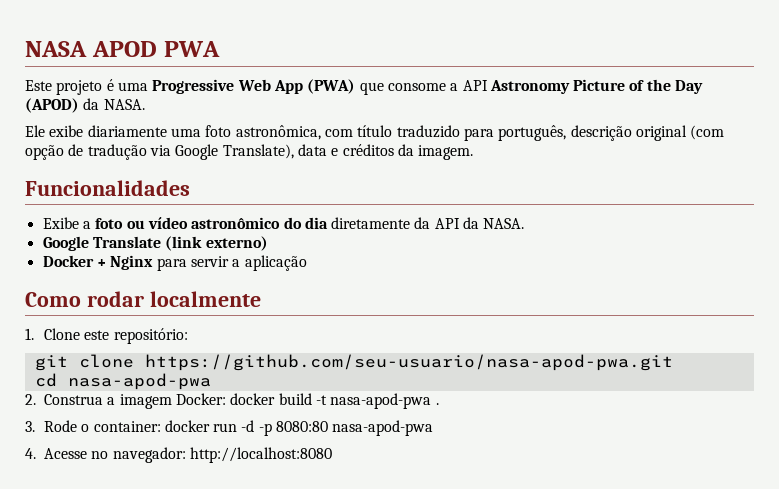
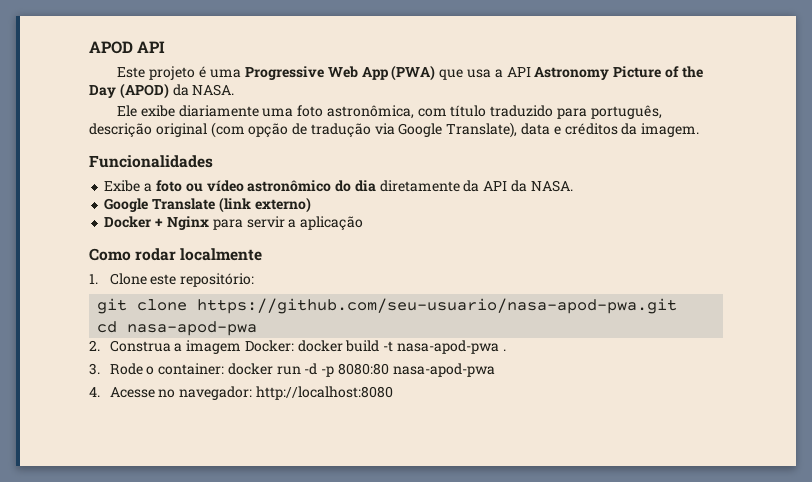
[25,41,220,57] NASA APOD PWA -> [89,41,166,54] APOD API
[387,83,446,91] consome -> [466,69,491,78] usa

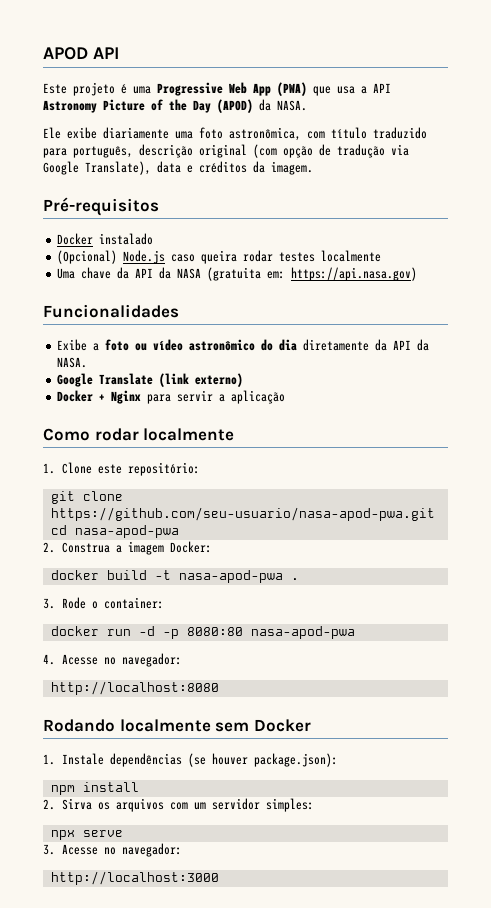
(700, 130) none -> [43,197,159,216] [57,233,154,245] [57,250,382,264] [57,267,418,281] // Pré-requisitos // Docker instalado // (Opcional) Node.js caso queira rodar testes localmente // Uma chave da API da NASA (gratuita em: https://api.nasa.gov)
(294, 346) none -> (212, 547) //
(225, 369) none -> (164, 603) //
(253, 393) none -> (182, 660) //
(393, 393) none -> [43,719,311,732] [43,753,338,767] [50,782,139,795] [43,798,314,812] [50,830,123,840] [43,843,182,857] [50,871,219,885] // Rodando localmente sem Docker // 1. Instale dependências (se houver package.json): // npm install // 2. Sirva os arquivos com um servidor simples: // npx serve // 3. Acesse no navegador: // http://localhost:3000

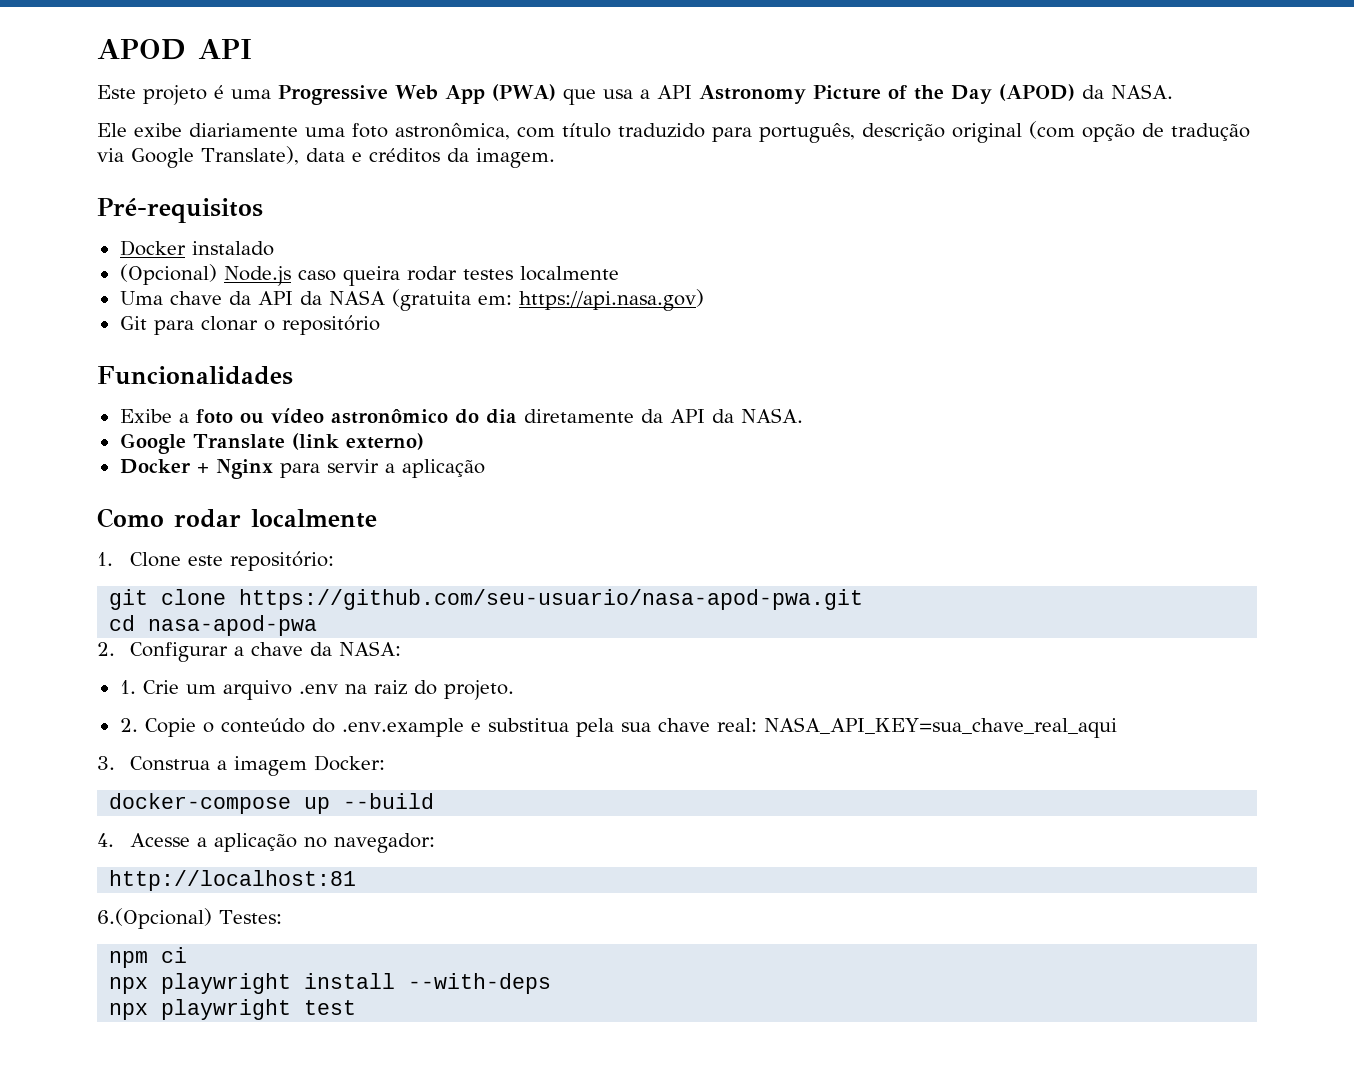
(418, 274) none -> [119,315,380,335] // Git para clonar o repositório
[61,541,212,555] [50,570,299,583] [43,597,164,609] [50,626,355,639] Construa a imagem Docker: // docker build -t nasa-apod-pwa . // 3. Rode o container: // docker run -d -p 8080:80 nasa-apod-pwa -> [129,641,401,662] [119,680,514,700] [119,717,1117,738] [97,755,385,776] [109,793,435,814] Configurar a chave da NASA: // 1. Crie um arquivo .env na raiz do projeto. // 2. Copie o conteúdo do .env.example e substitua pela sua chave real: NASA_API_KEY=sua_chave_real_aqui // 3. Construa a imagem Docker: // docker-compose up --build
[103,653,182,667] [50,681,219,695] [43,719,311,732] [43,753,338,767] [50,782,139,795] [43,798,314,812] [50,830,123,840] [43,843,182,857] [50,871,219,885] no navegador: // http://localhost:8080 // Rodando localmente sem Docker // 1. Instale dependências (se houver package.json): // npm install // 2. Sirva os arquivos com um servidor simples: // npx serve // 3. Acesse no navegador: // http://localhost:3000 -> [196,833,435,853] [109,870,357,891] [97,908,282,929] [109,947,188,968] [109,973,552,994] [109,999,357,1020] a aplicação no navegador: // http://localhost:81 // 6.(Opcional) Testes: // npm ci // npx playwright install --with-deps // npx playwright test

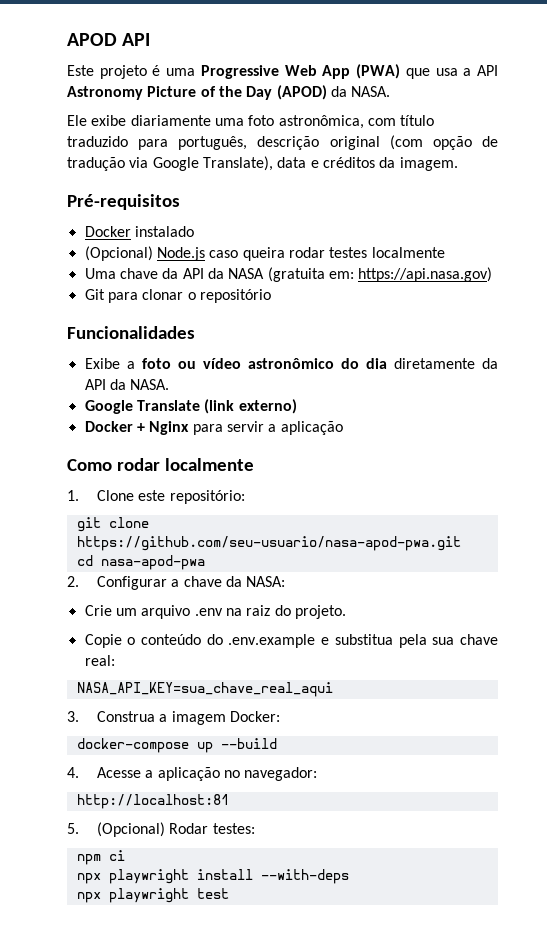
[119,680,136,694] 1. -> (286, 581) none
[119,718,138,732] 2. -> (346, 612) none
(757, 725) none -> (115, 660) //
[97,908,282,929] 6.(Opcional) Testes: -> [67,822,255,837] 5. (Opcional) Rodar testes:

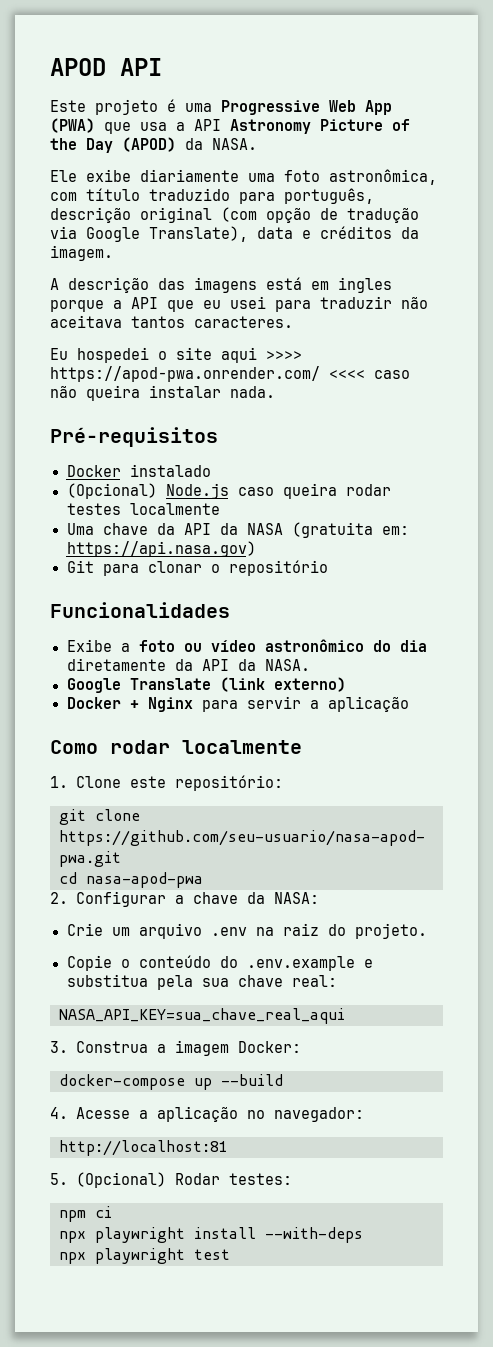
(458, 164) none -> [50,277,392,293] [50,296,428,312] [50,315,293,328] [50,347,302,363] [50,366,410,382] [50,385,275,401] // A descrição das imagens está em ingles porque a API que eu usei para traduzir não aceitava tantos caracteres. // Eu hospedei o site aqui >>>> https://apod-pwa.onrender.com/ <<<< caso não queira instalar nada.

